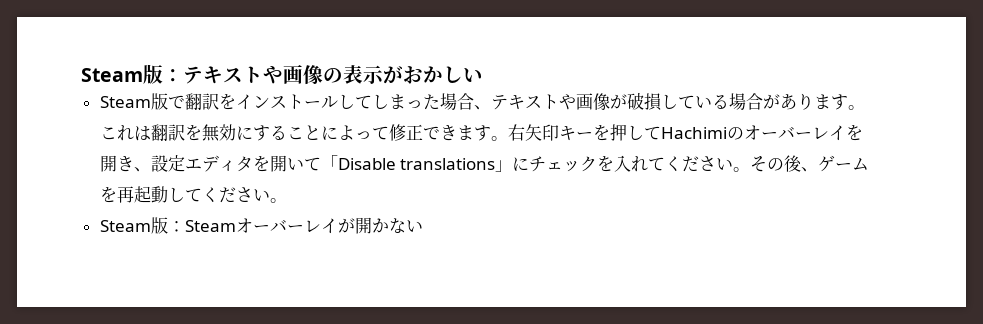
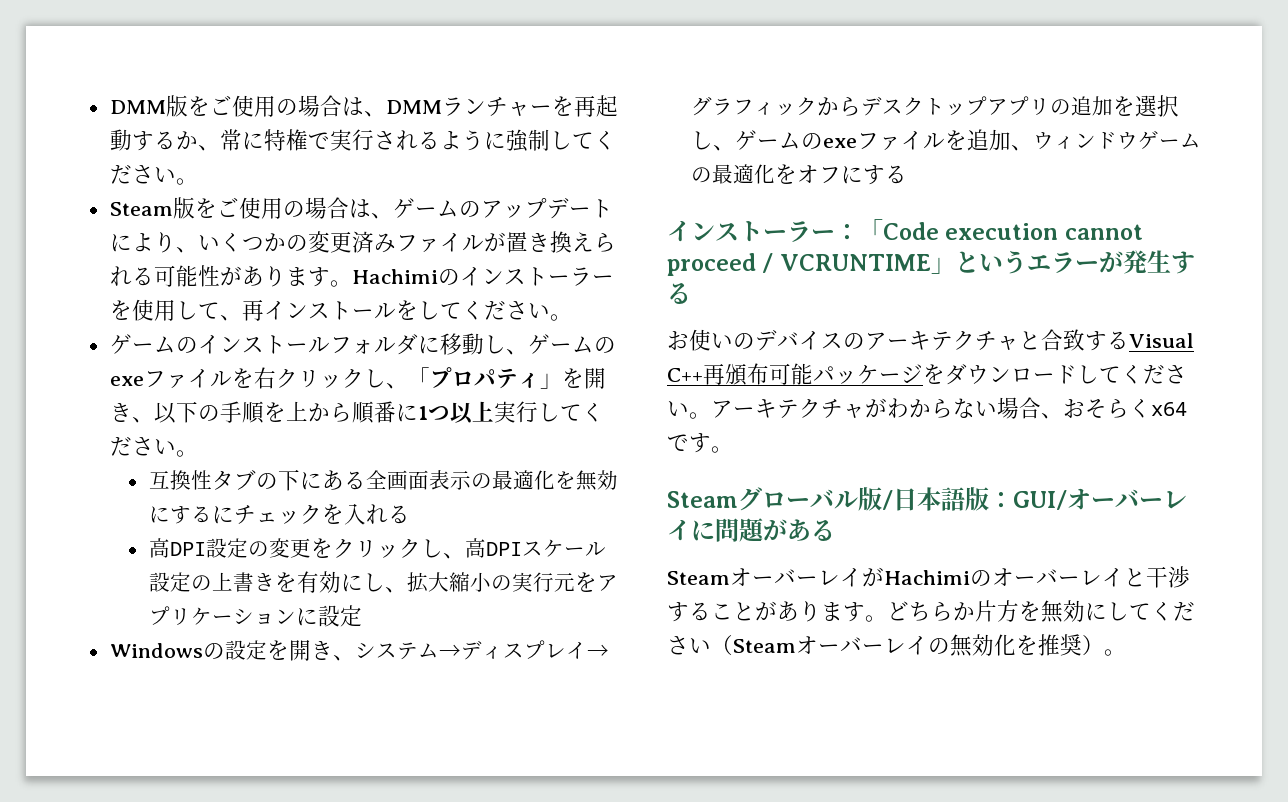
[81,64,483,85] [99,92,865,111] [99,124,863,142] [99,155,870,172] [99,186,168,203] Steam版：テキストや画像の表示がおかしい // Steam版で翻訳をインストールしてしまった場合、テキストや画像が破損している場合があります。これは翻訳を無効にすることによって修正できます。右矢印キーを押してHachimiのオーバーレイを開き、設定エディタを開いて「Disable translations」にチェックを入れてください。その後、ゲームを再起動 -> [109,95,618,117] [109,129,550,152] DMM版をご使用の場合は、DMMランチャーを再起動するか、常に特権で実行されるように強制
[167,221,185,232] ： -> [194,197,613,219] [109,231,616,253] [109,265,614,287] [109,299,572,321] [109,333,616,355] [109,367,606,389] [109,401,604,424] [109,436,198,457] [148,469,618,491] [148,503,410,525] [148,538,606,559] [148,571,618,593] [148,605,362,627] [109,640,609,661] [690,95,1179,117] [690,129,1201,151] [690,164,907,185] [667,219,1143,242] [667,250,1195,276] [667,283,691,304] [667,329,1194,351] [667,363,1187,386] [667,397,1187,419] [667,433,733,453] [667,487,1187,511] [667,518,835,542] をご使用の場合は、ゲームのアップデートにより、いくつかの変更済みファイルが置き換えられる可能性があります。Hachimiのインストーラーを使用して、再インストールをしてください。 // ゲームのインストールフォルダに移動し、ゲームのexeファイルを右クリックし、「プロパティ」を開き、以下の手順を上から順番に1つ以上実行してください。 // 互換性タブの下にある全画面表示の最適化を無効にするにチェックを入れる // 高DPI設定の変更をクリックし、高DPIスケール設定の上書きを有効にし、拡大縮小の実行元をアプリケーションに設定 // Windowsの設定を開き、システム→ディスプレイ→グラフィックからデスクトップアプリの追加を選択し、ゲームのexeファイルを追加、ウィンドウゲームの最適化をオフにする // インストーラー：「Code execution cannot proceed / VCRUNTIME」というエラーが発生する // お使いのデバイスのアーキテクチャと合致するVisual C++再頒布可能パッケージをダウンロードしてください。アーキテクチャがわからない場合、おそらくx64です。 // Steamグローバル版/日本語版：GUI/オーバーレイに問題がある //
[354,217,423,234] 開かない -> [884,566,1190,588] [667,600,1195,623] [667,634,1126,657] Hachimiのオーバーレイと干渉することがあります。どちらか片方を無効にしてください（Steamオーバーレイの無効化を推奨）。

